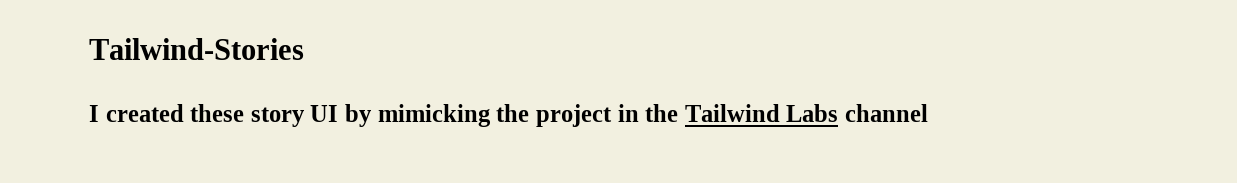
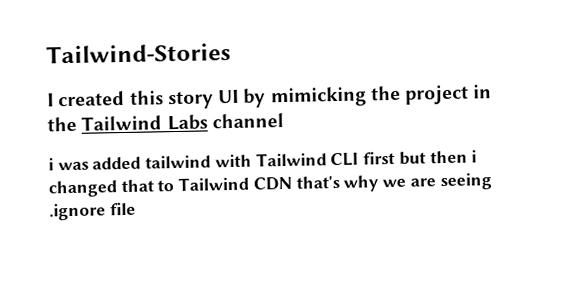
[190,104,245,122] these -> [129,90,164,105] this
(928, 113) none -> [48,149,478,171] [48,172,492,198] [49,201,136,221] // i was added tailwind with Tailwind CLI first but then i changed that to Tailwind CDN that's why we are seeing .ignore file

